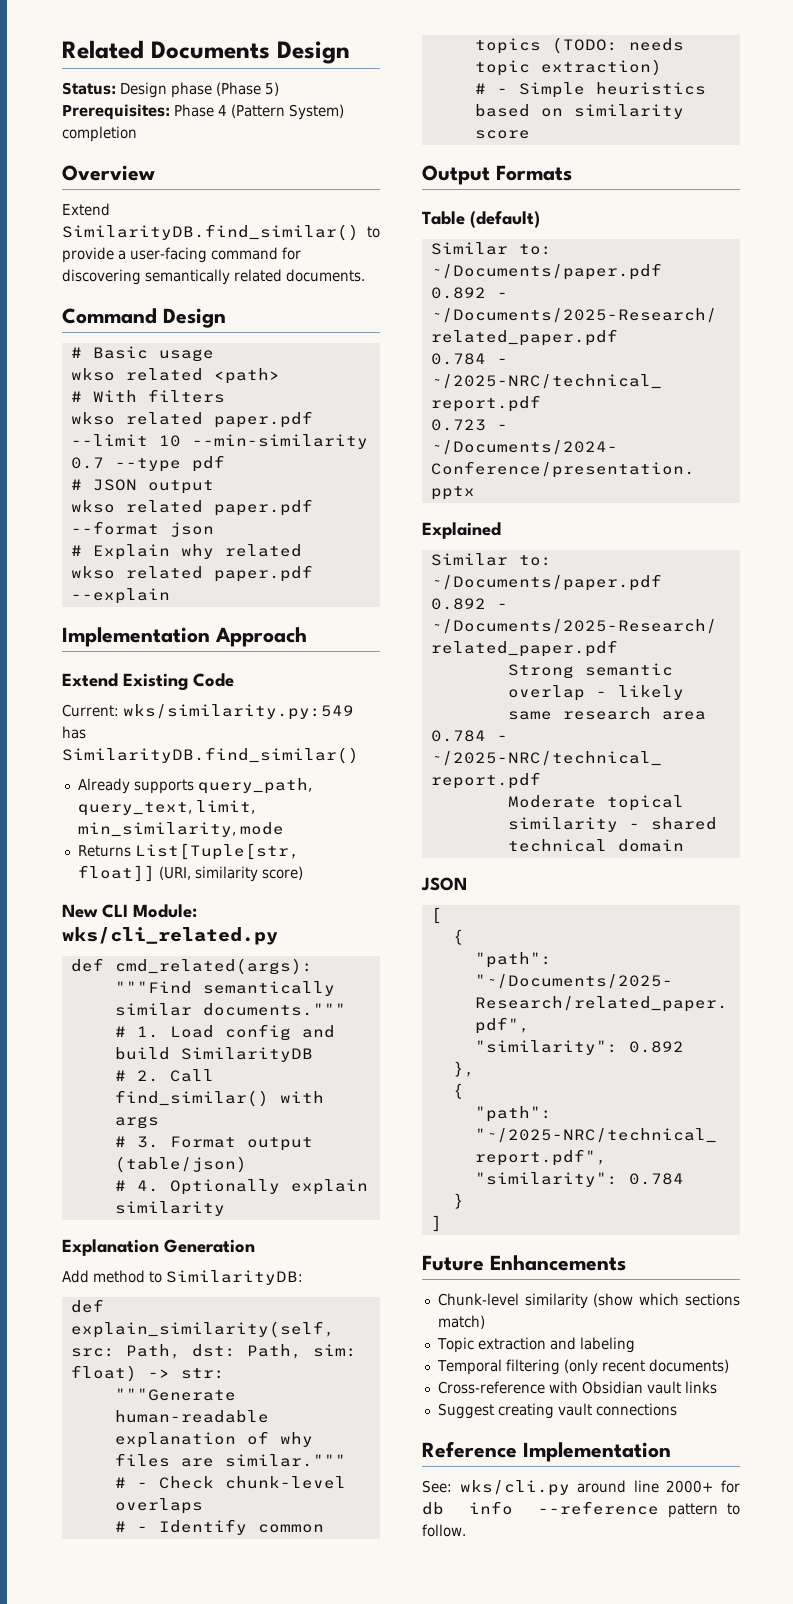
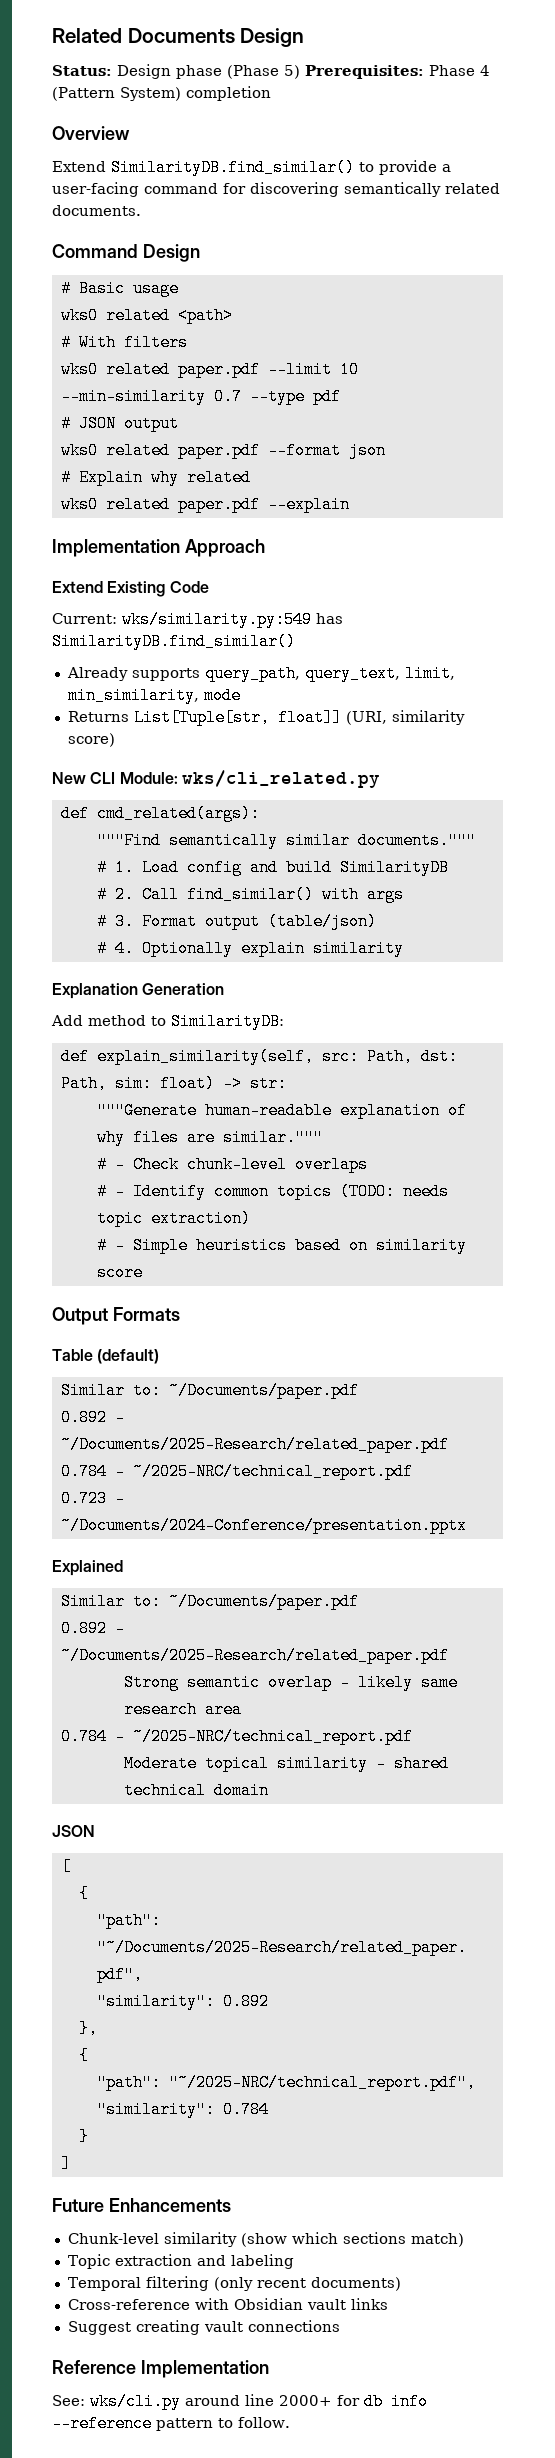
[70,368,115,381] wkso -> [60,307,98,324] wks0
[70,412,115,425] wkso -> [60,361,98,378] wks0
[70,500,115,513] wkso -> [60,442,98,459] wks0
[70,566,115,579] wkso -> [60,496,98,513] wks0

